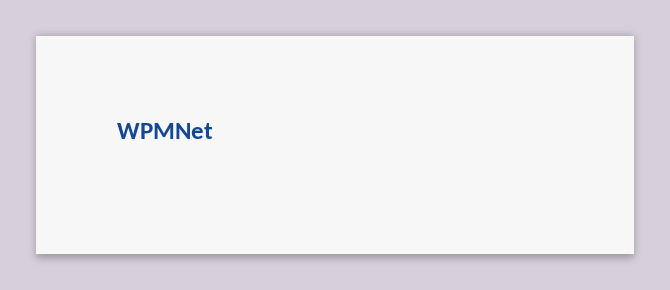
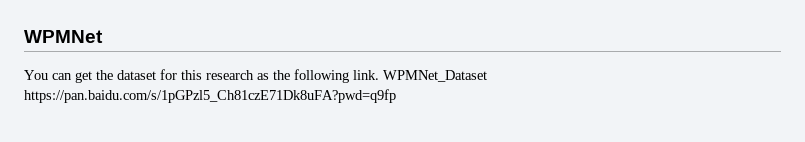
(213, 131) none -> [24,69,487,83] [24,89,396,103] // You can get the dataset for this research as the following link. WPMNet_Dataset https://pan.baidu.com/s/1pGPzl5_Ch81czE71Dk8uFA?pwd=q9fp

